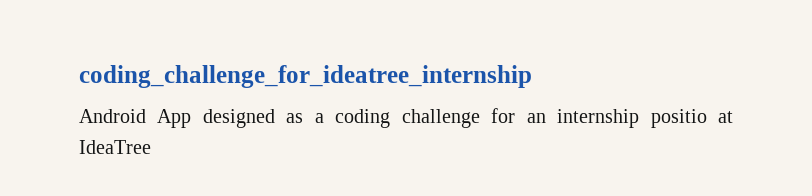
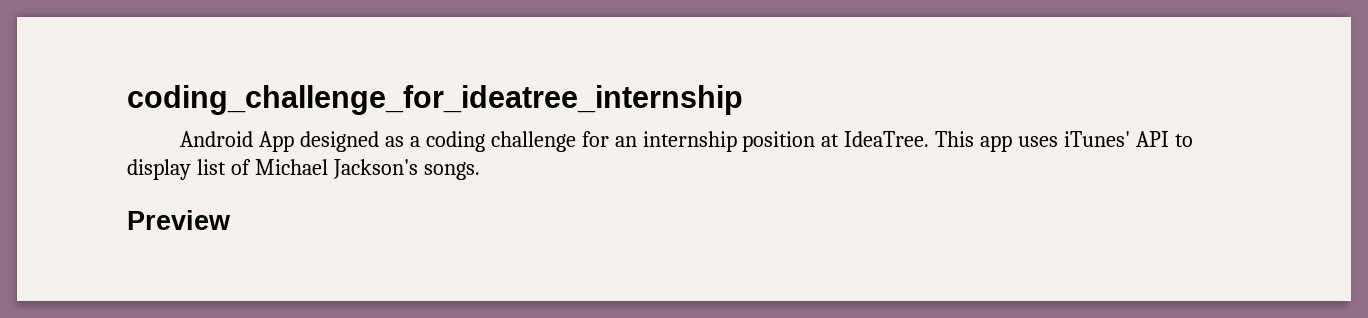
[650,109,733,128] [79,140,151,154] positio at IdeaTree -> [742,131,1193,152] [127,159,480,180] [127,210,231,230] position at IdeaTree. This app uses iTunes' API to display list of Michael Jackson's songs. // Preview

